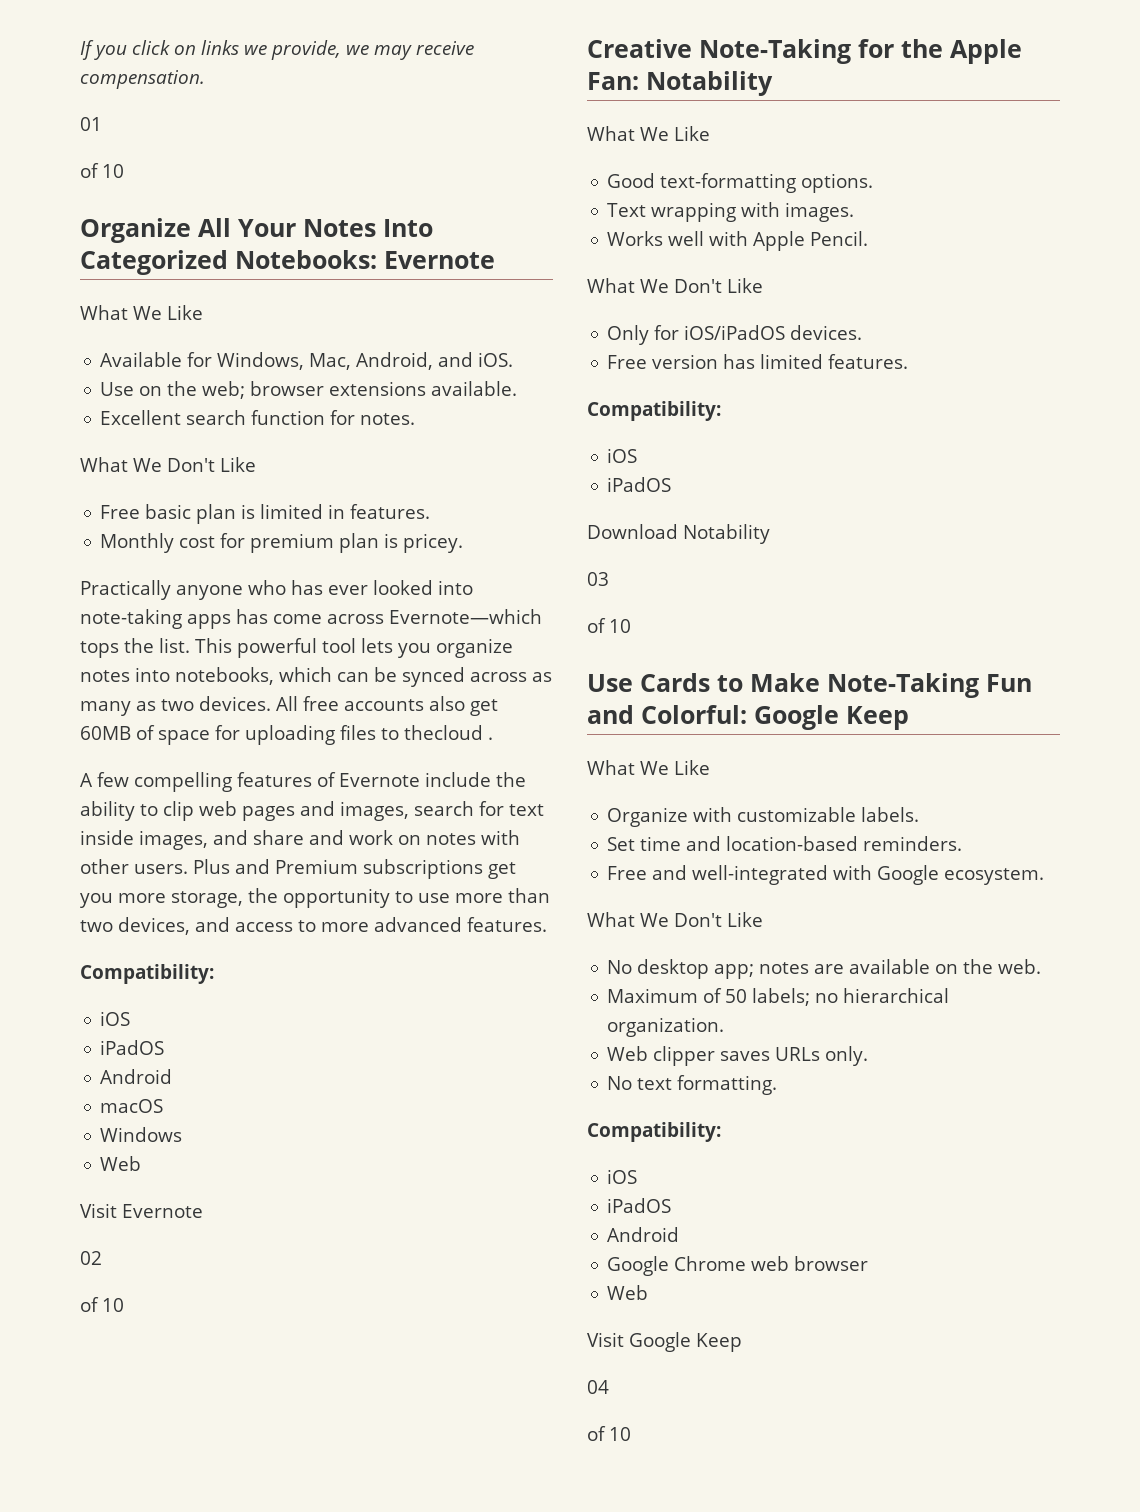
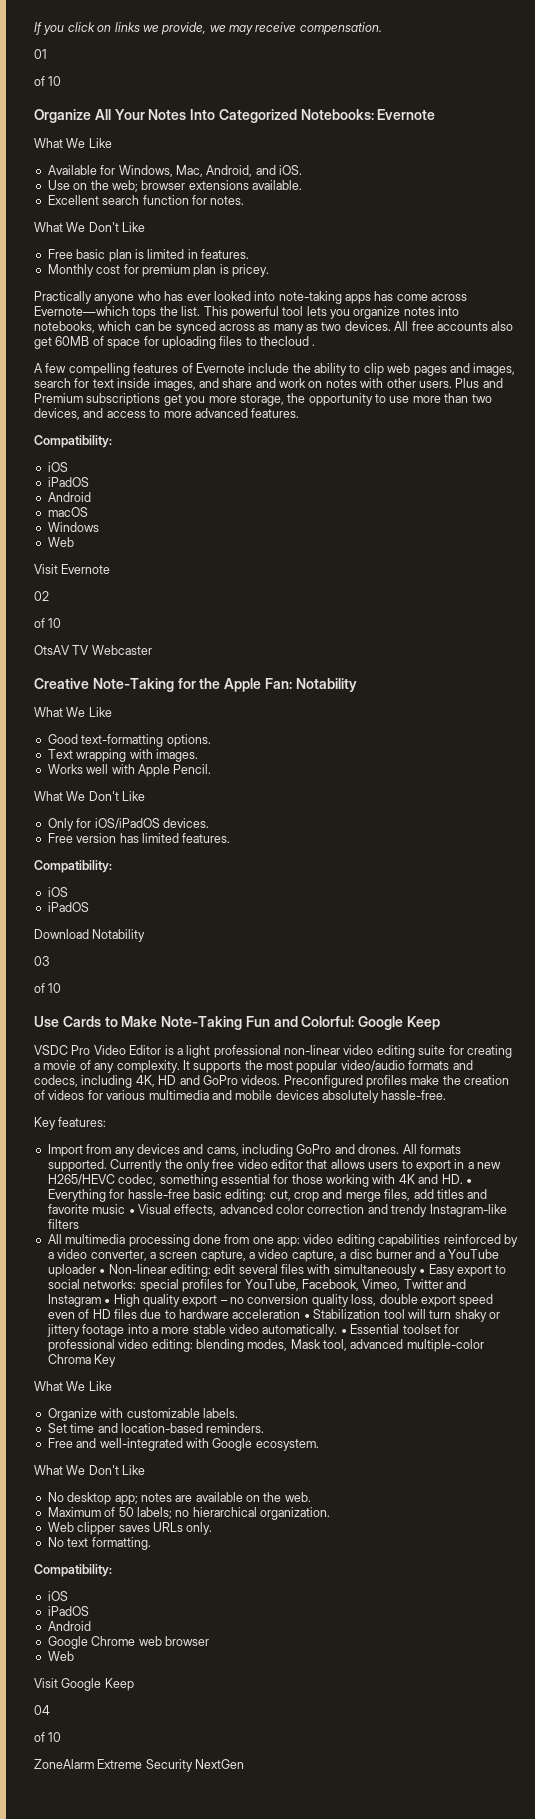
(124, 1305) none -> [34,645,152,655] // OtsAV TV Webcaster
(909, 718) none -> [34,1045,512,1058] [34,1060,473,1073] [34,1075,510,1088] [34,1090,447,1103] [34,1117,107,1130] [47,1144,461,1157] [47,1159,501,1172] [47,1174,472,1187] [47,1189,488,1202] [47,1204,507,1217] [47,1219,79,1229] [47,1234,518,1247] [47,1249,499,1262] [47,1264,507,1277] [47,1279,467,1292] [47,1294,494,1307] [47,1309,500,1322] [46,1324,459,1337] [47,1339,484,1352] [47,1354,117,1367] // VSDC Pro Video Editor is a light professional non-linear video editing suite for creating a movie of any complexity. It supports the most popular video/audio formats and codecs, including 4K, HD and GoPro videos. Preconfigured profiles make the creation of videos for various multimedia and mobile devices absolutely hassle-free. // Key features: // Import from any devices and cams, including GoPro and drones. All formats supported. Сurrently the only free video editor that allows users to export in a new H265/HEVC codec, something essential for those working with 4K and HD. • Everything for hassle-free basic editing: cut, crop and merge files, add titles and favorite music • Visual effects, advanced color correction and trendy Instagram-like filters // All multimedia processing done from one app: video editing capabilities reinforced by a video converter, a screen capture, a video capture, a disc burner and a YouTube uploader • Non-linear editing: edit several files with simultaneously • Easy export to social networks: special profiles for YouTube, Facebook, Vimeo, Twitter and Instagram • High quality export – no conversion quality loss, double export speed even of HD files due to hardware acceleration • Stabilization tool will turn shaky or jittery footage into a more stable video automatically. • Essential toolset for professional video editing: blending modes, Mask tool, advanced multiple-color Chroma Key
(631, 1434) none -> [34,1759,245,1772] // ZoneAlarm Extreme Security NextGen

